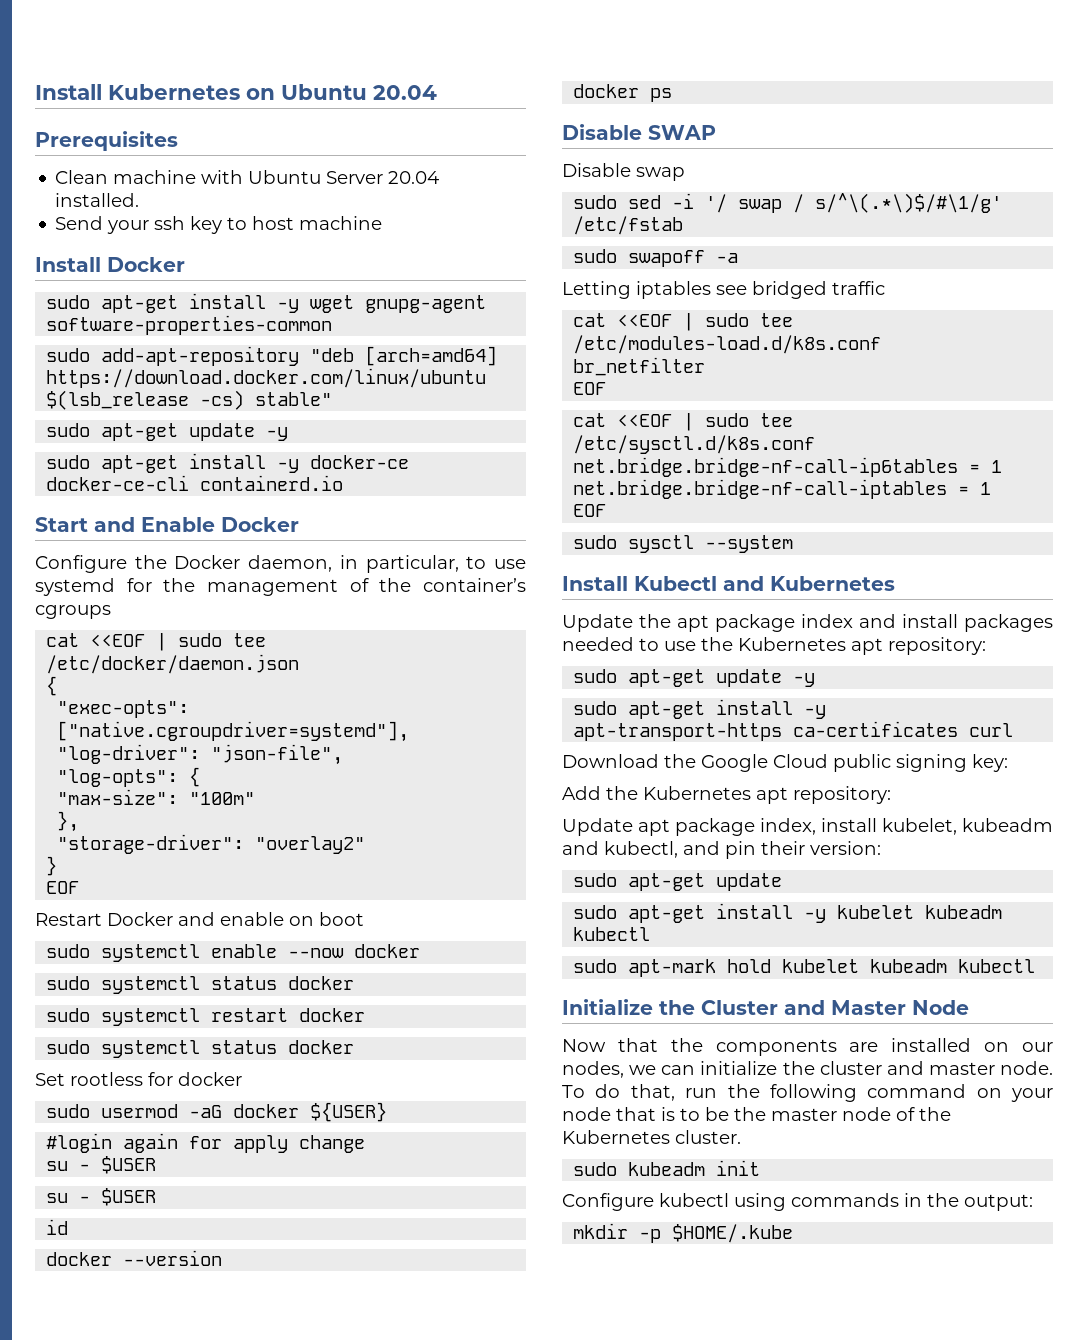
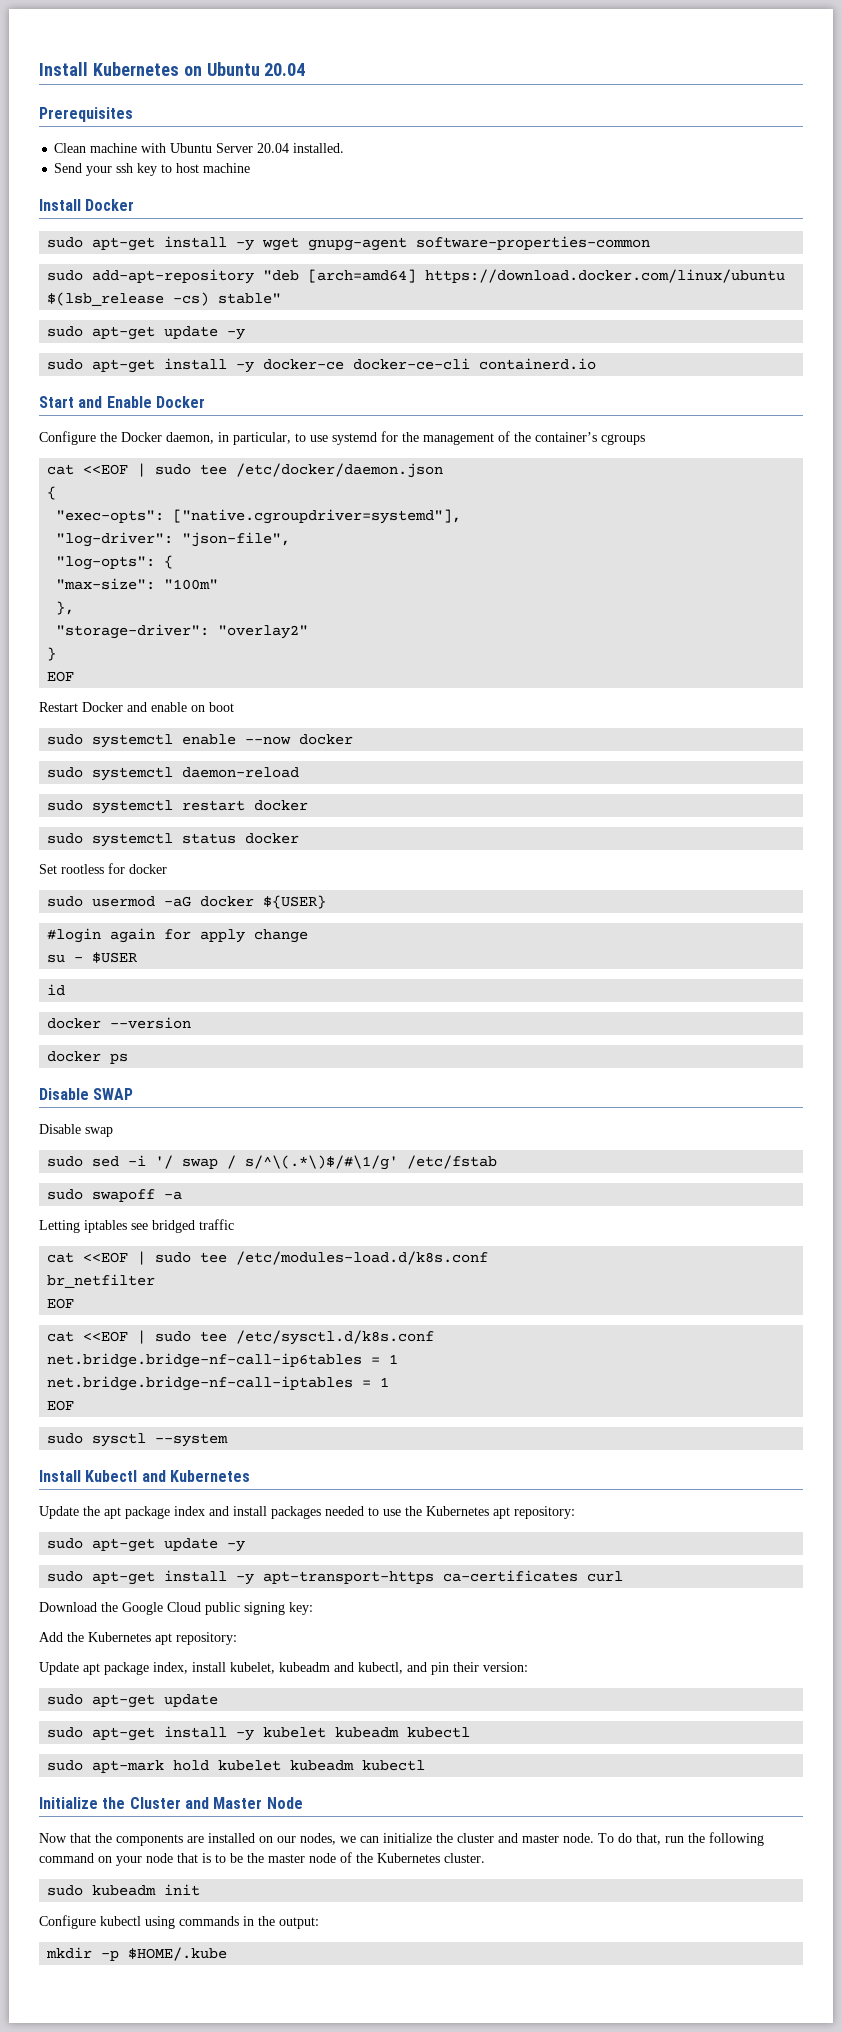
[211,976,355,990] status docker -> [182,767,300,778] daemon-reload
[46,1188,157,1206] // su - $USER -> (138, 957) none

